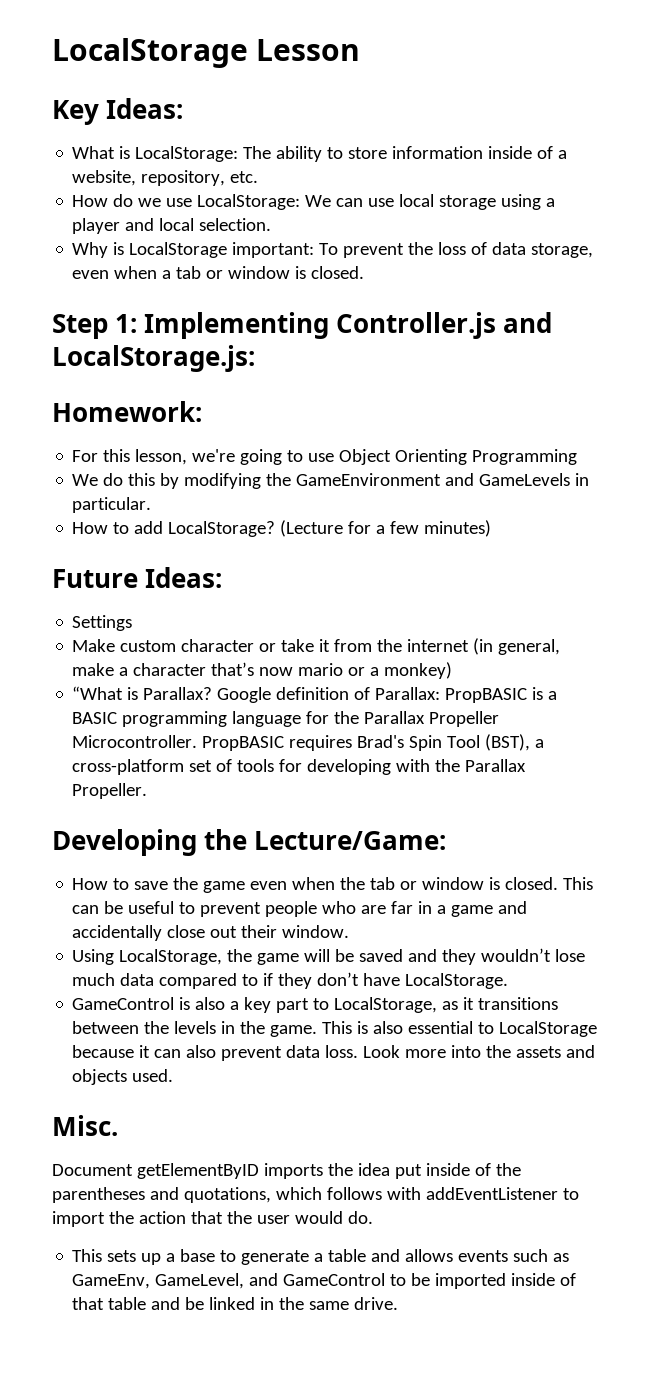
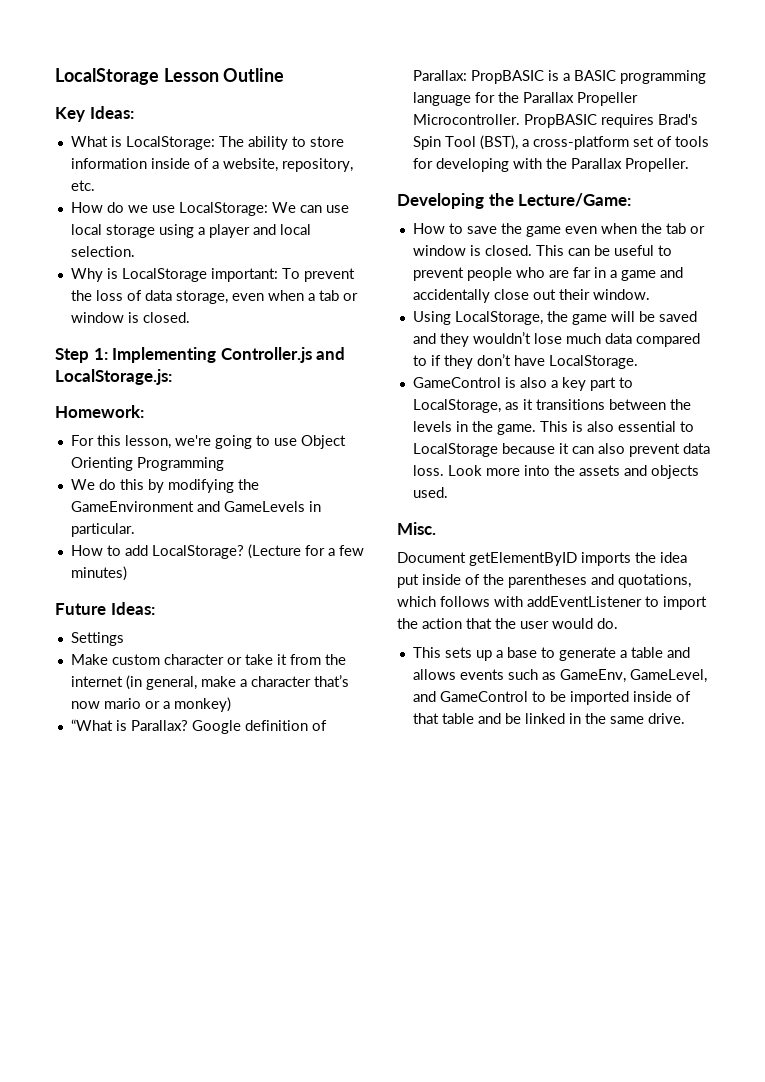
(361, 50) none -> [223,68,285,82] Outline

